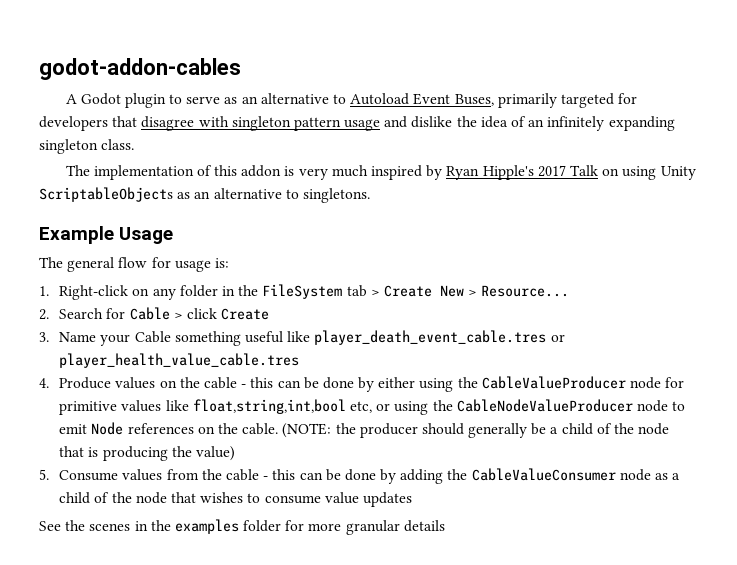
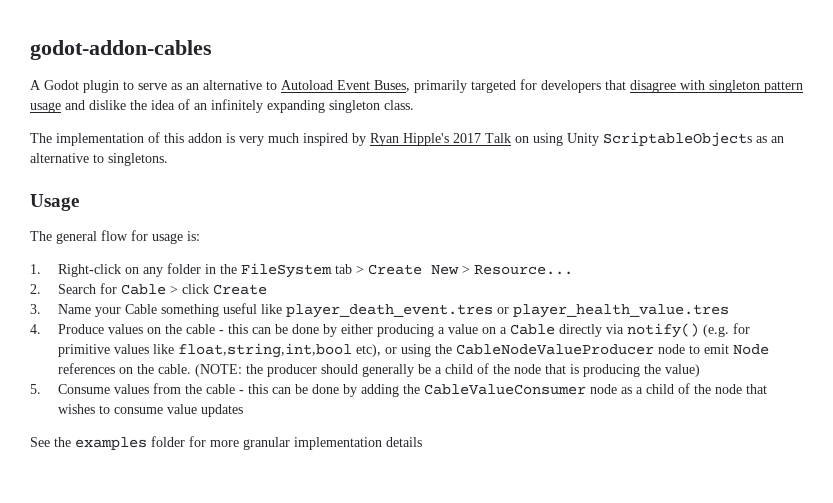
[39,226,114,244] Example -> (168, 159) none
[314,330,565,345] [59,353,300,368] player_death_event_cable.tres or player_health_value_cable.tres -> [285,304,729,318] player_death_event.tres or player_health_value.tres
[419,376,662,392] using the CableValueProducer node -> [376,323,729,338] producing a value on a Cable directly via notify() (e.g.
[349,401,372,413] etc, -> [355,344,381,357] etc),
[89,520,171,531] scenes in the -> (71, 442) none
(400, 527) none -> [294,437,382,450] implementation

